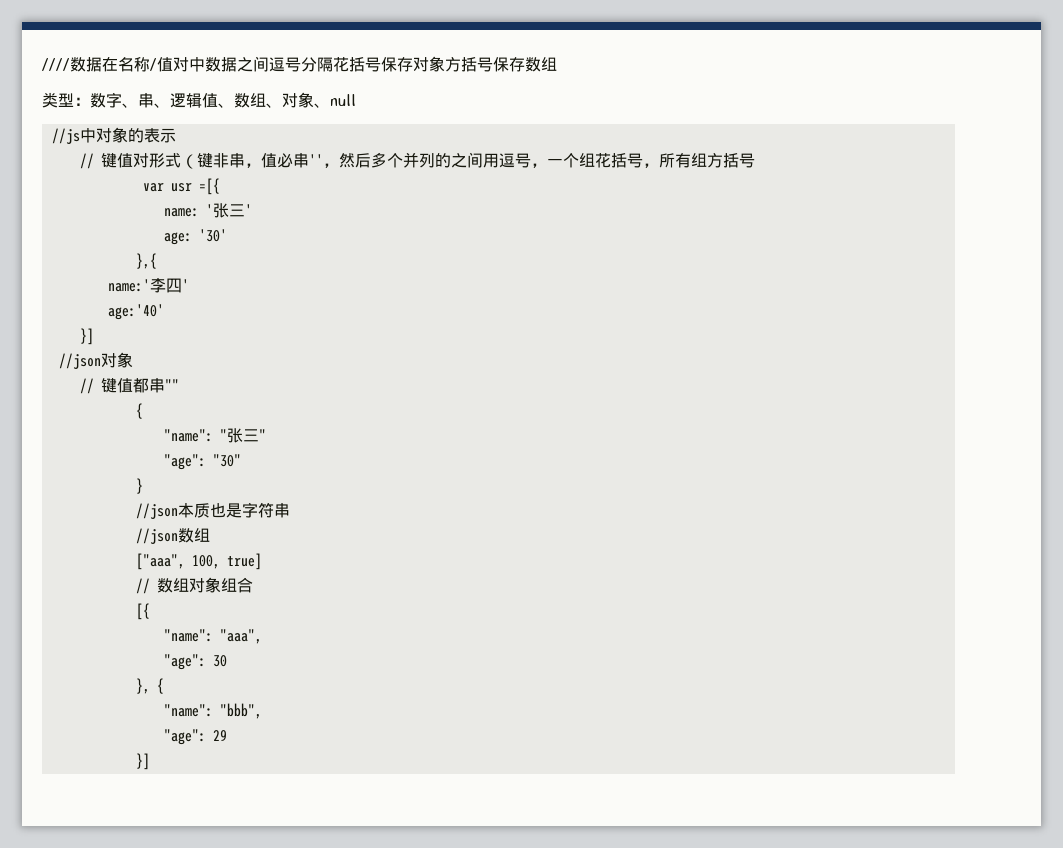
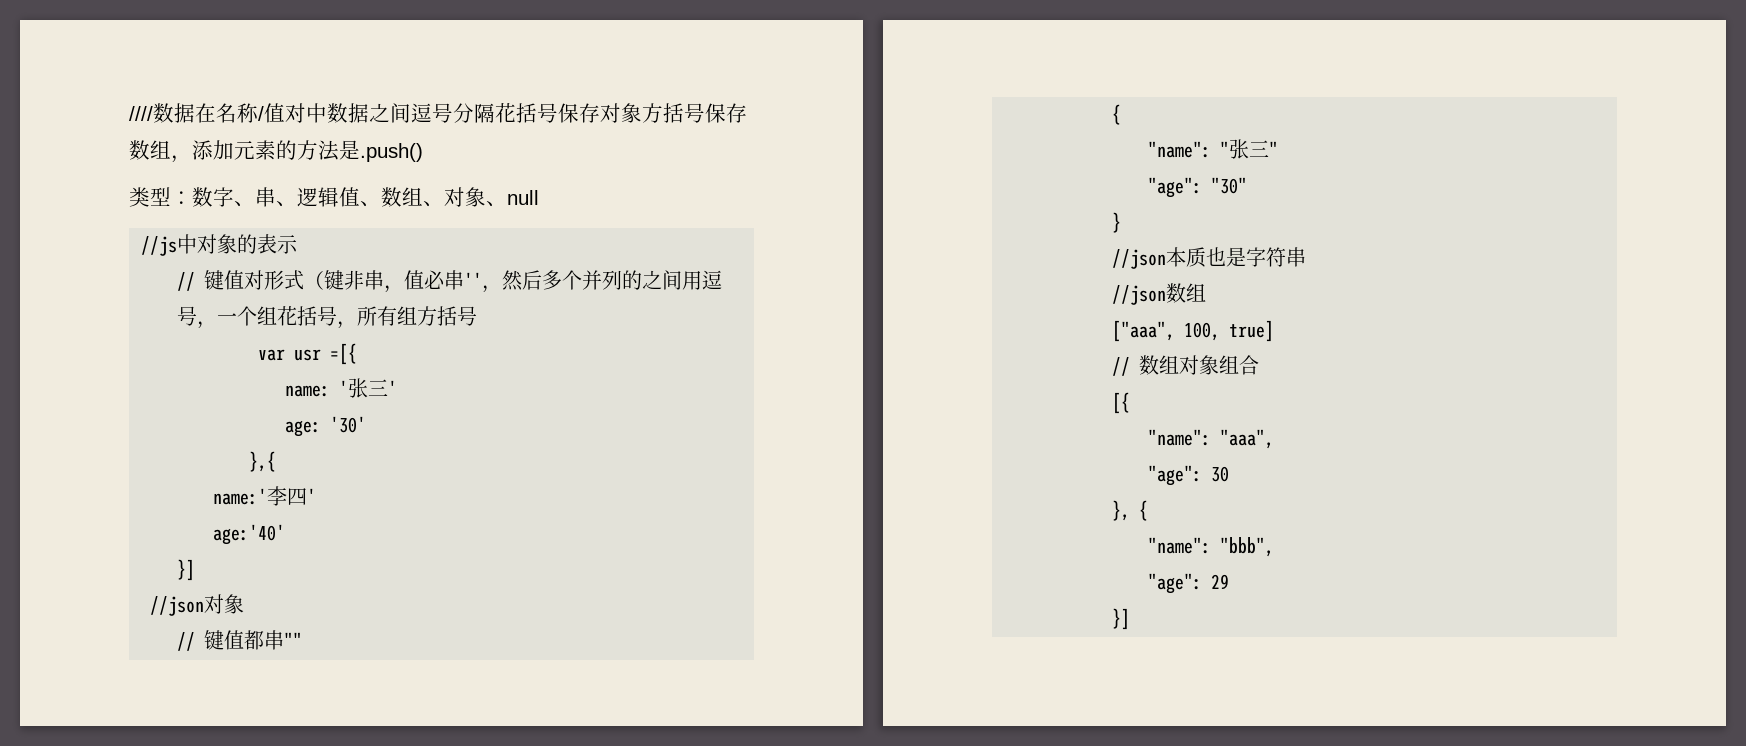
(557, 64) none -> [171,140,423,163] ，添加元素的方法是.push()

